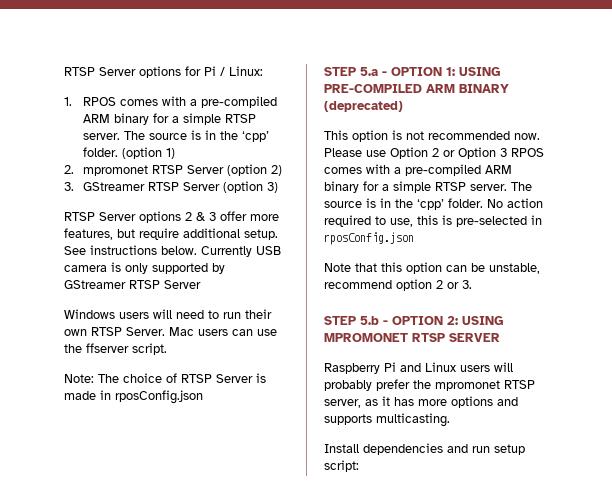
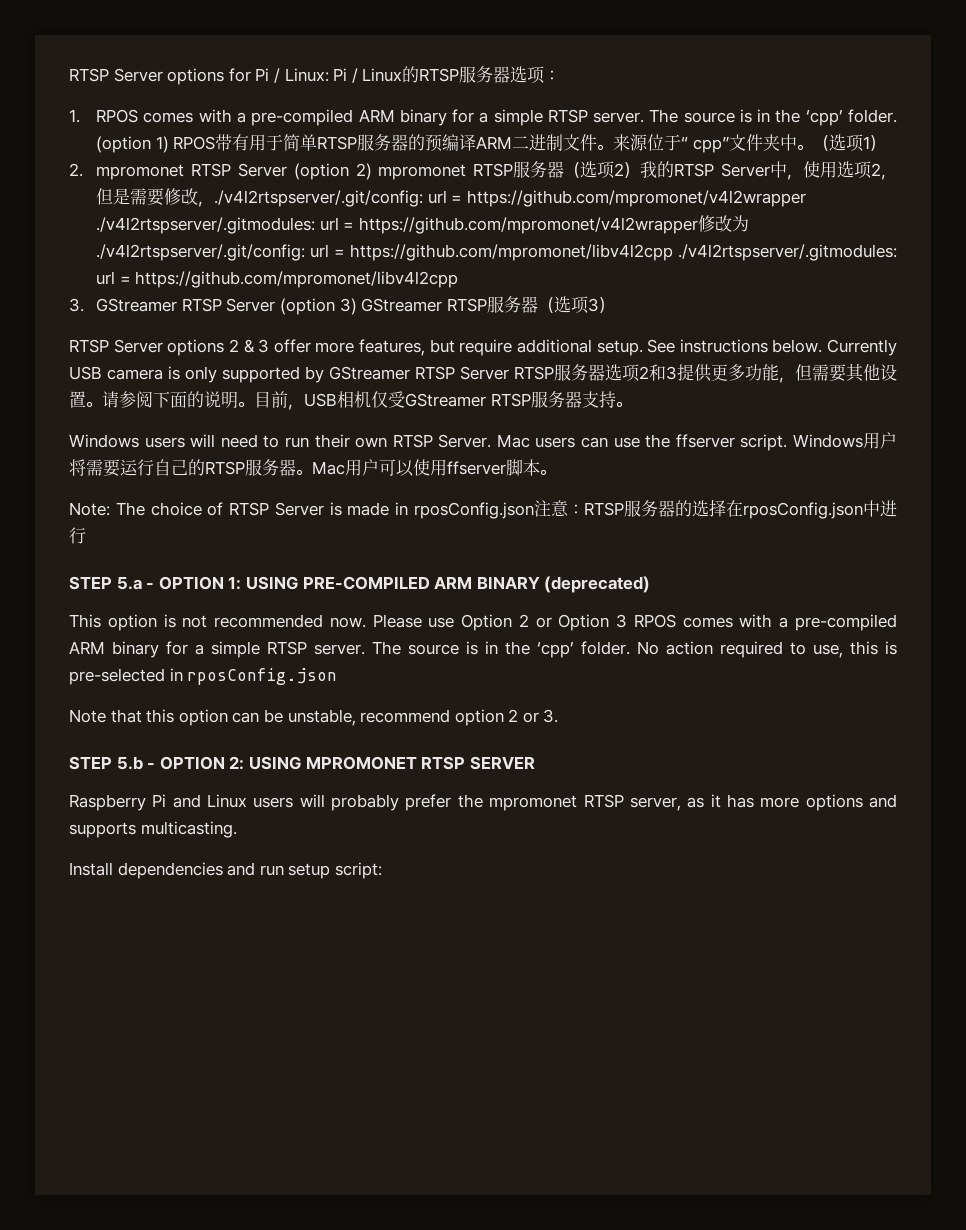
(263, 71) none -> [333,66,561,84] Pi / Linux的RTSP服务器选项：
(176, 153) none -> [173,134,886,153] RPOS带有用于简单RTSP服务器的预编译ARM二进制文件。来源位于“ cpp”文件夹中。（选项1）
(283, 170) none -> [378,161,897,180] [96,188,806,207] [96,215,749,234] [96,244,897,261] [96,271,459,288] mpromonet RTSP服务器（选项2）我的RTSP Server中，使用选项2，但是需要修改，./v4l2rtspserver/.git/config: url = https://github.com/mpromonet/v4l2wrapper ./v4l2rtspserver/.gitmodules: url = https://github.com/mpromonet/v4l2wrapper修改为./v4l2rtspserver/.git/config: url = https://github.com/mpromonet/libv4l2cpp ./v4l2rtspserver/.gitmodules: url = https://github.com/mpromonet/libv4l2cpp
(279, 187) none -> [361,296,615,314] GStreamer RTSP服务器（选项3）
(201, 284) none -> [514,363,897,383] [69,391,632,410] RTSP服务器选项2和3提供更多功能，但需要其他设置。请参阅下面的说明。目前，USB相机仅受GStreamer RTSP服务器支持。
(167, 349) none -> [793,432,897,449] [69,459,556,477] Windows用户将需要运行自己的RTSP服务器。Mac用户可以使用ffserver脚本。
(203, 397) none -> [534,499,897,519] [69,527,86,544] 注意：RTSP服务器的选择在rposConfig.json中进行

